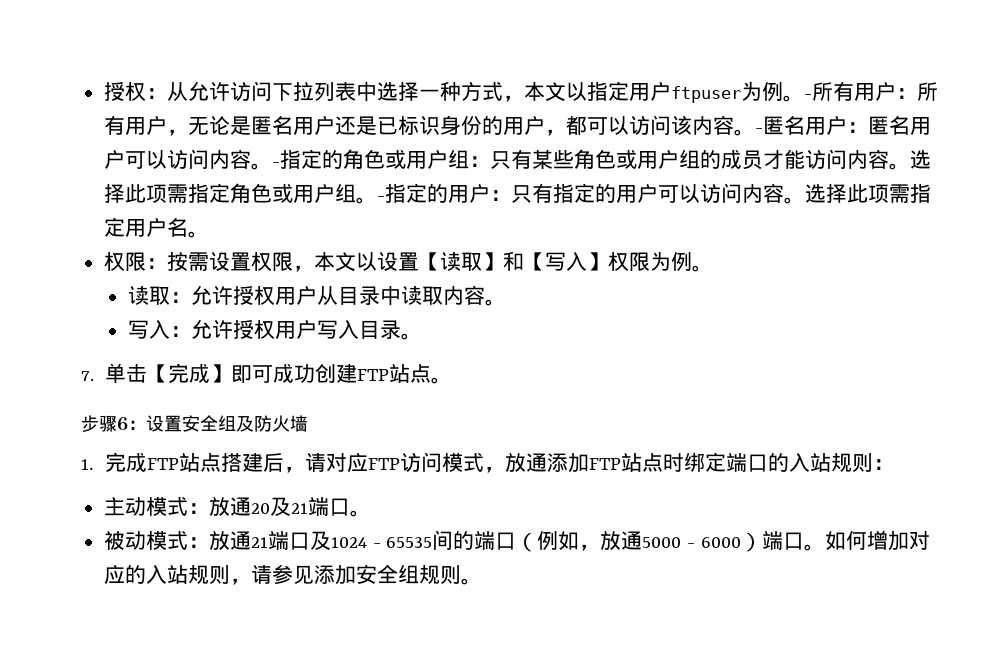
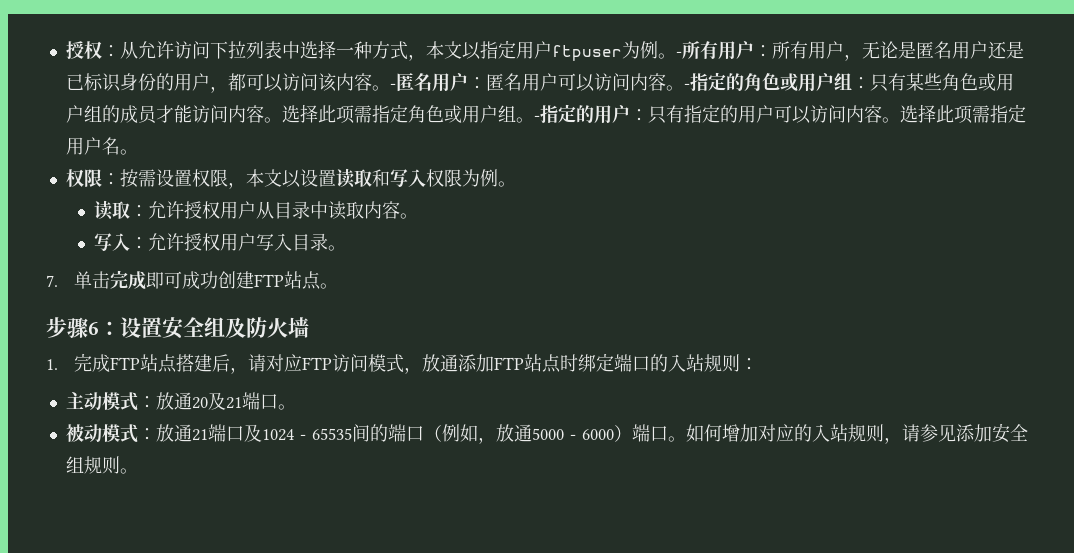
[419,251,609,271] 【读取】和【写入】 -> [335,168,426,188] 读取和写入
[146,363,231,383] 【完成】 -> [109,270,146,290] 完成

